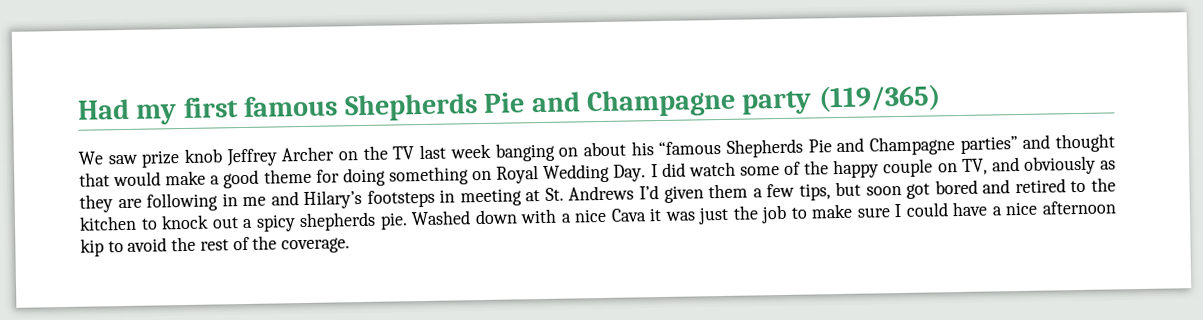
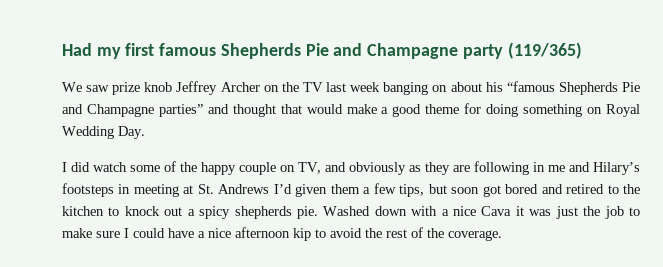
(647, 173) none -> (145, 132) //

